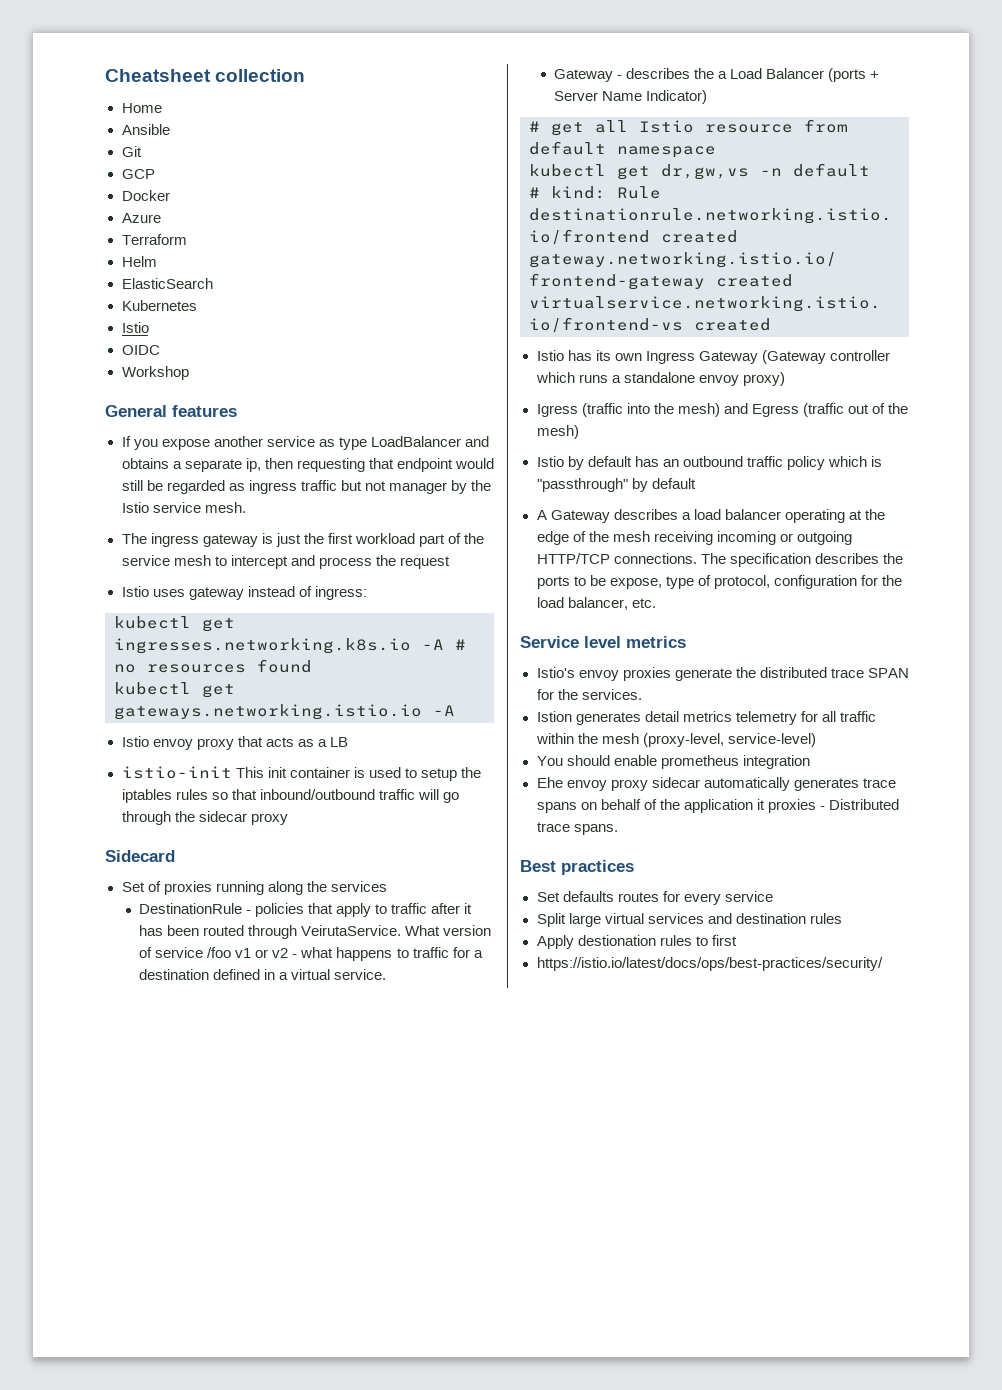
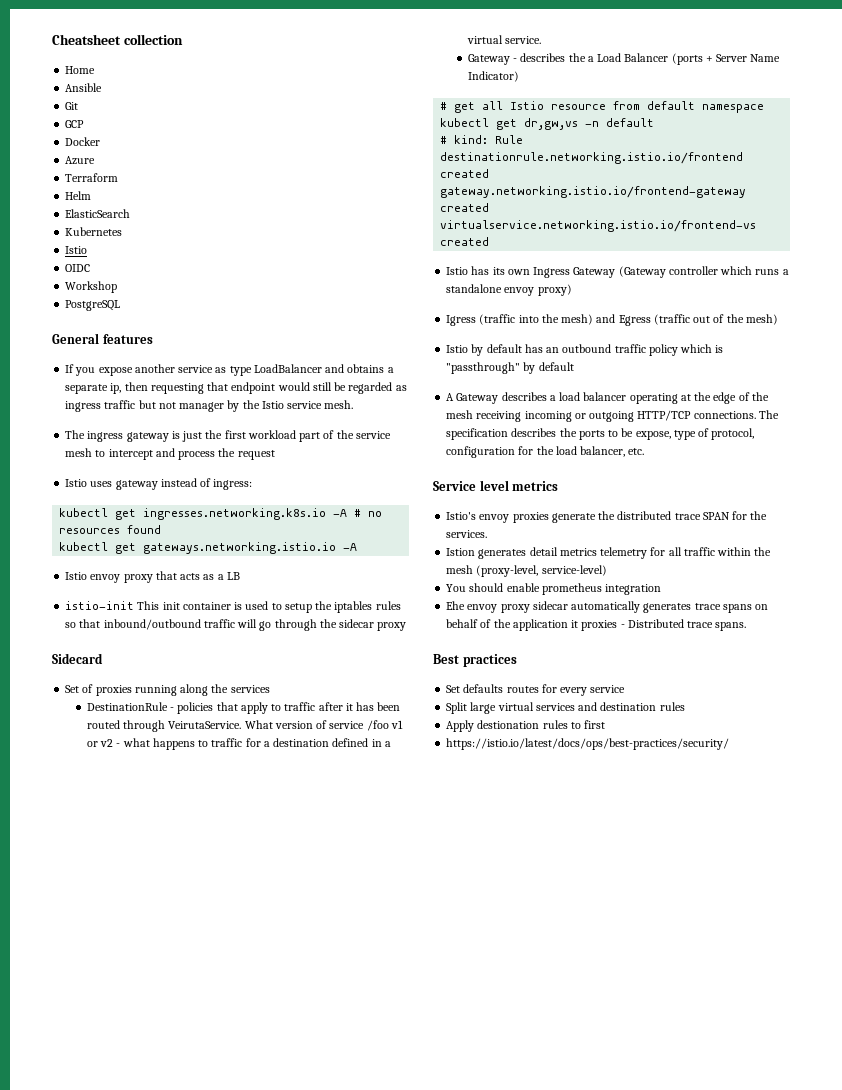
(189, 373) none -> [65,300,121,311] // PostgreSQL

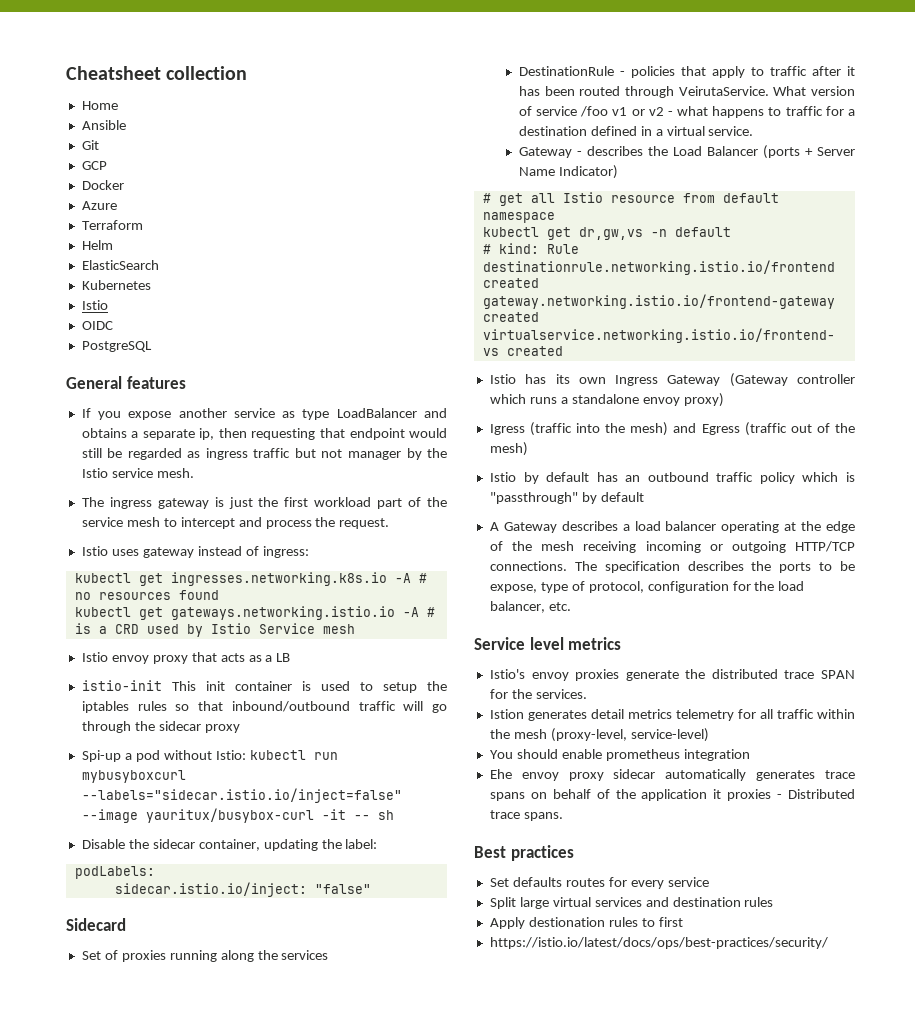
[65,281,118,293] // Workshop -> (113, 325) none
[237,450,275,460] request -> [339,518,390,529] request.
(358, 547) none -> [426,607,435,617] [74,623,355,637] # is a CRD used by Istio Service mesh
(407, 626) none -> [81,750,338,762] [81,770,186,783] [81,788,402,803] [81,808,394,823] [81,839,378,851] [74,866,155,879] [114,882,371,897] // Spi-up a pod without Istio: kubectl run mybusyboxcurl --labels="sidecar.istio.io/inject=false" --image yauritux/busybox-curl -it -- sh // Disable the sidecar container, updating the label: // podLabels: // sidecar.istio.io/inject: "false"
[587,56,594,62] a -> (668, 151) none

